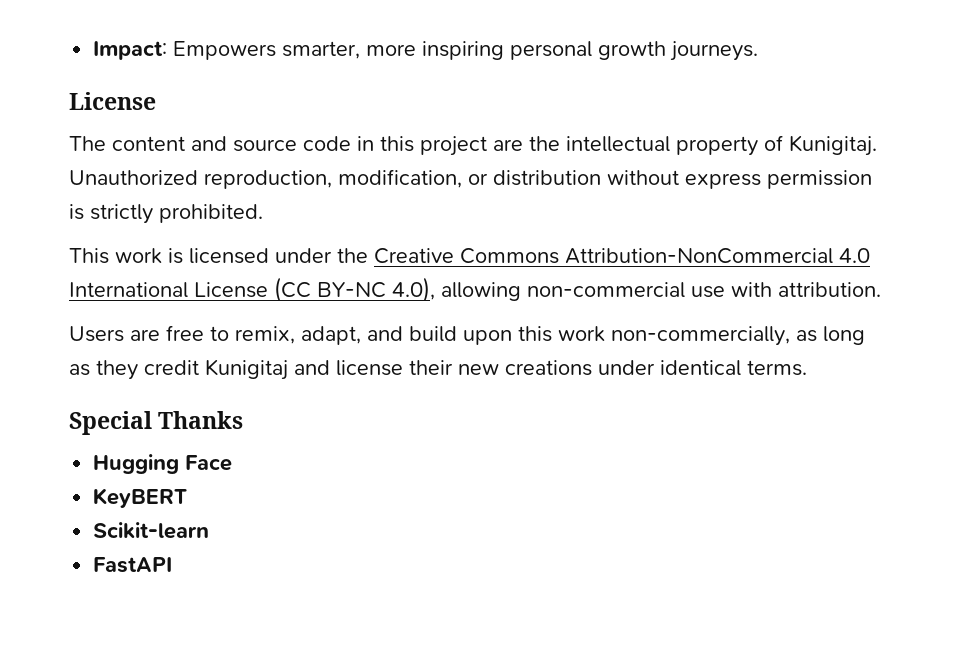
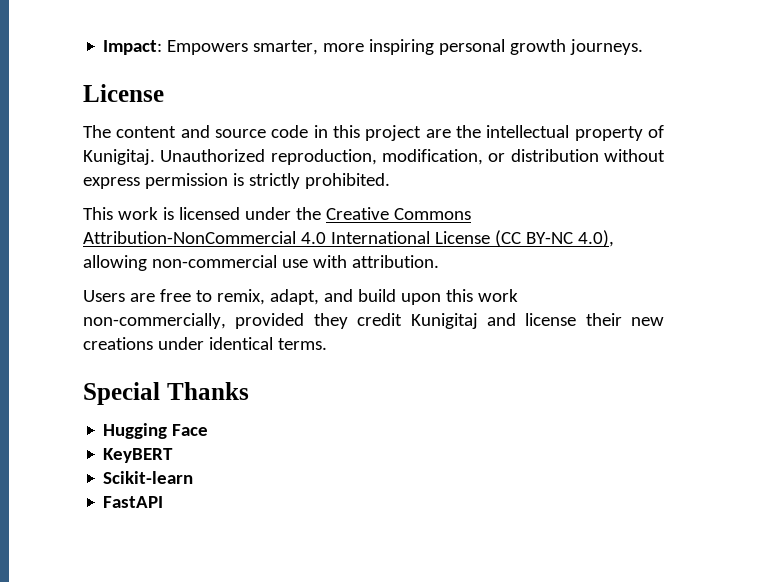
[796,326,865,345] [69,364,90,376] as long as -> [235,313,305,329] provided

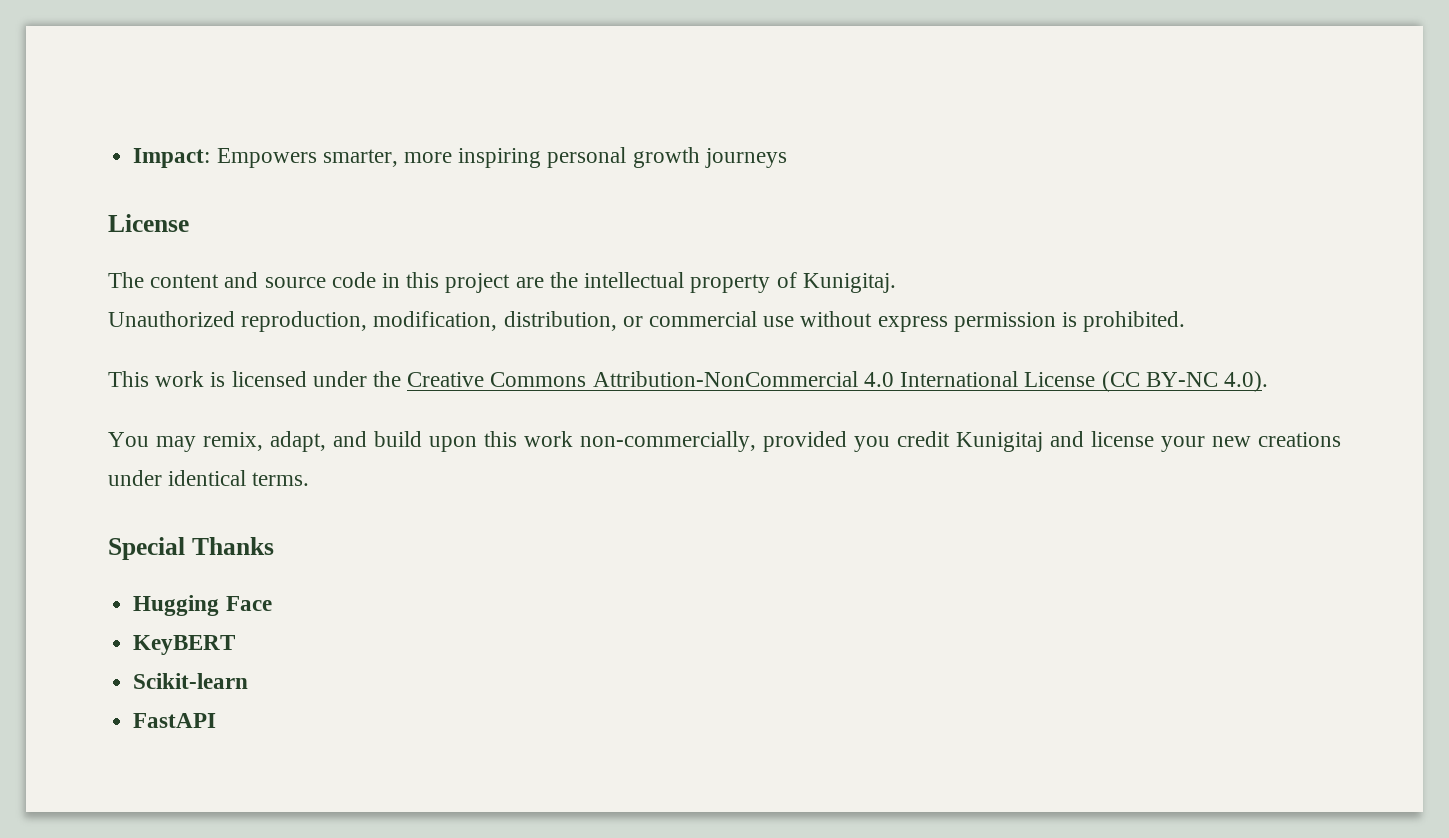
[570,39,644,55] journeys. -> [704,148,787,168] journeys
(155, 157) none -> (896, 283) //
[488,149,599,162] or distribution -> [503,311,795,331] distribution, or commercial use
[248,173,300,189] strictly -> (1078, 319) none
[577,230,614,247] [83,255,439,271] [83,289,212,302] 4.0), allowing non-commercial use with attribution. // Users are free to -> [1223,371,1268,392] [108,432,196,452] 4.0). // You may
[313,313,348,329] they -> [854,436,890,452] you
[585,313,622,326] their -> [1161,436,1205,452] your

